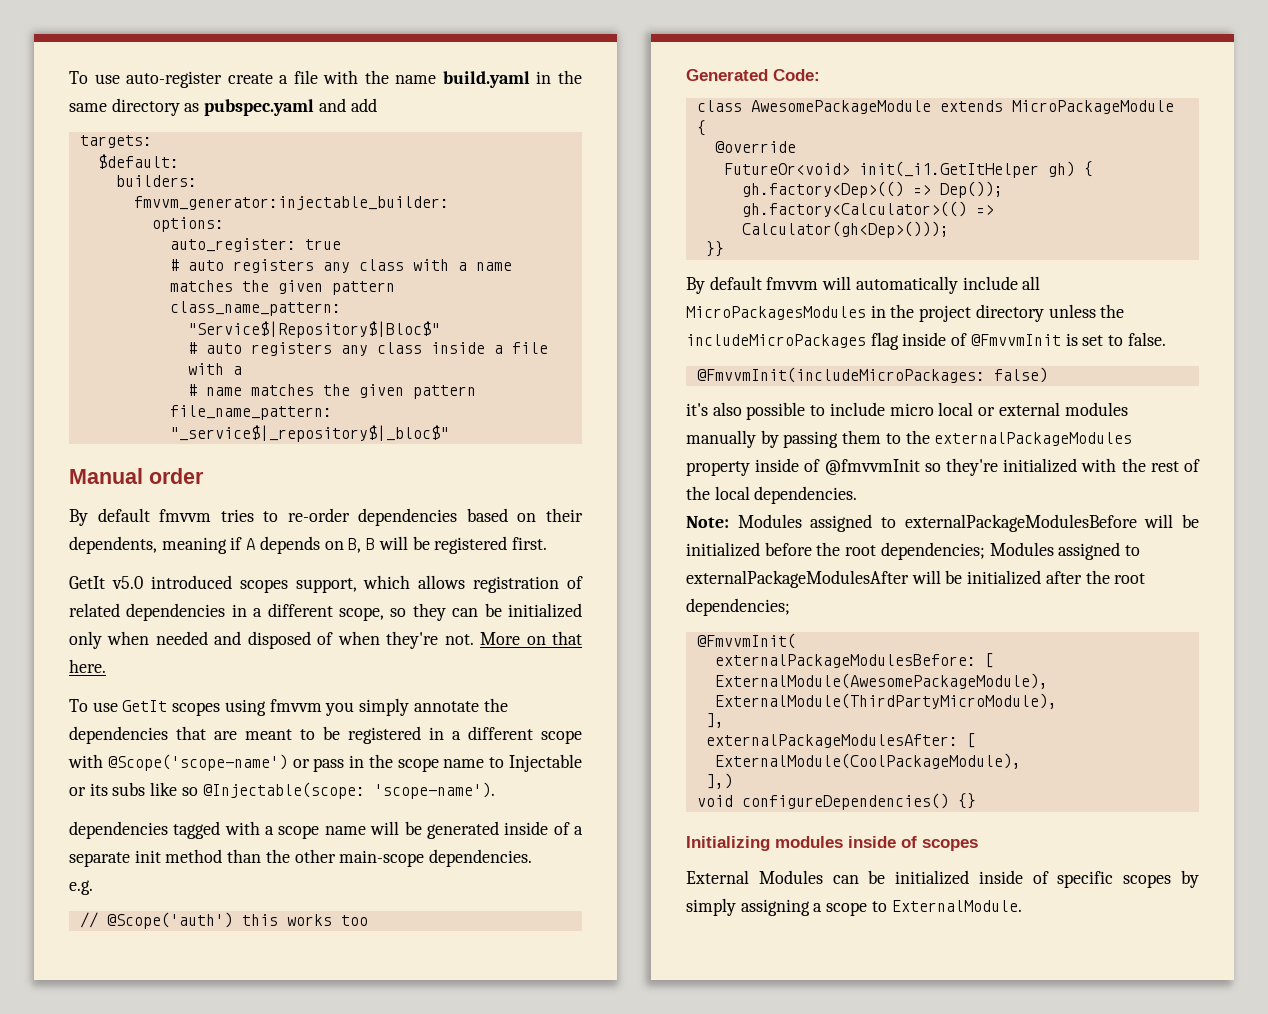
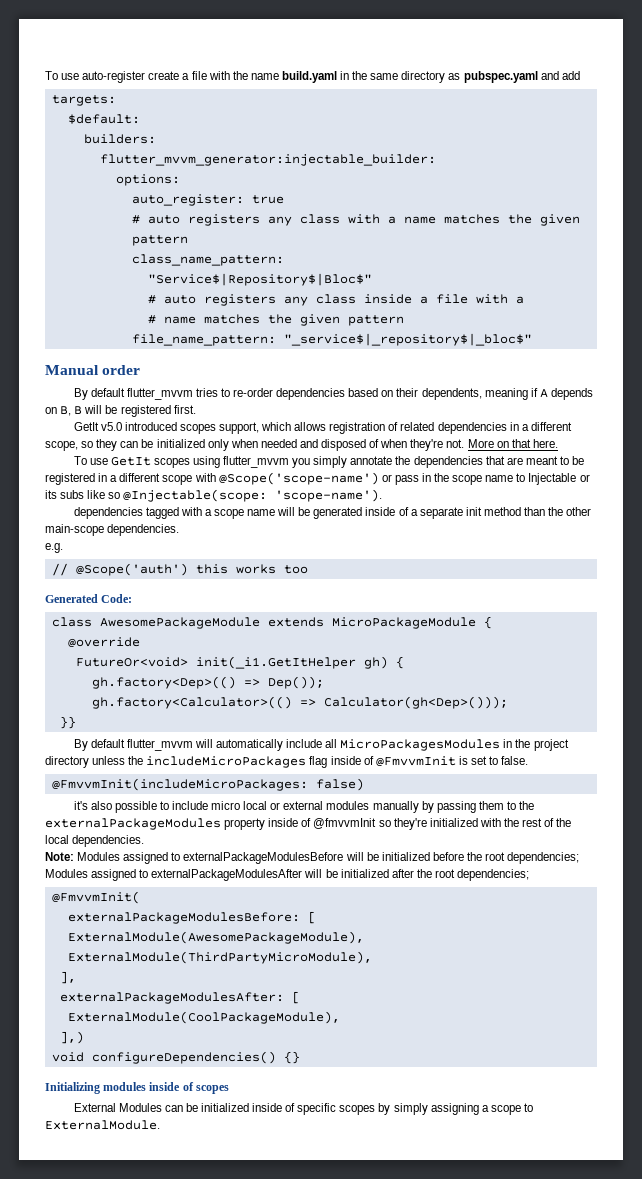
[133,196,449,210] fmvvm_generator:injectable_builder: -> [99,154,436,166] flutter_mvvm_generator:injectable_builder:
[159,509,212,522] fmvvm -> [126,388,193,400] flutter_mvvm
[269,699,322,712] fmvvm -> [223,456,290,468] flutter_mvvm
[766,277,819,290] fmvvm -> [126,739,193,751] flutter_mvvm

